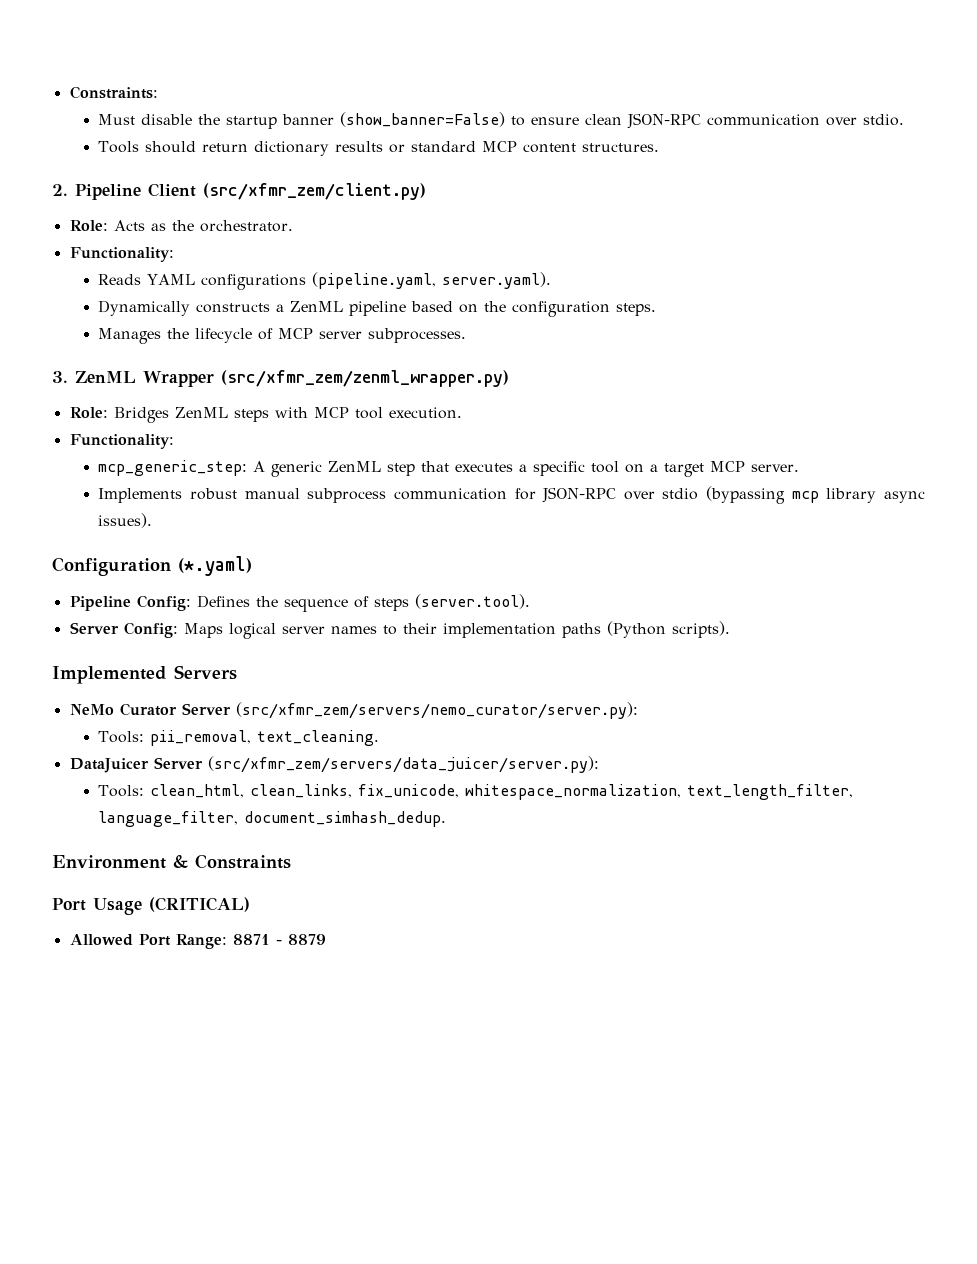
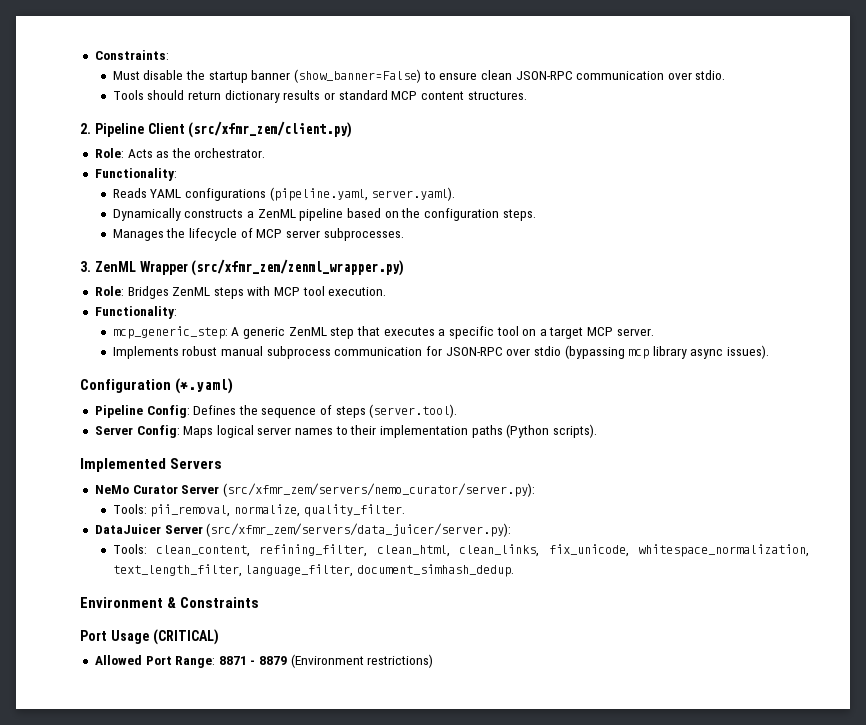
[257,730,380,746] text_cleaning. -> [233,504,405,517] normalize, quality_filter.
(145, 791) none -> [156,544,368,557] clean_content, refining_filter,
(326, 939) none -> [290,654,434,668] (Environment restrictions)

